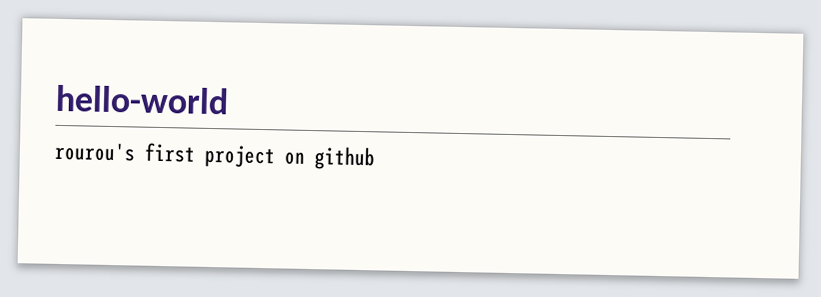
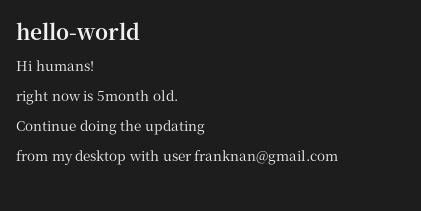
[54,141,376,171] rourou's first project on github -> [16,60,94,71] [16,90,178,105] [16,120,205,135] [16,150,339,165] Hi humans! // right now is 5month old. // Continue doing the updating // from my desktop with user franknan@gmail.com

